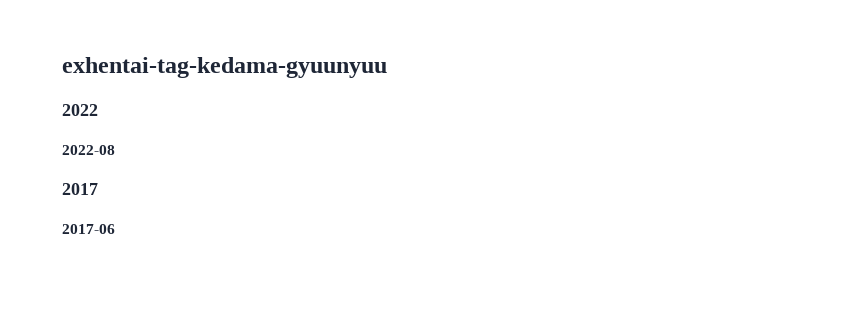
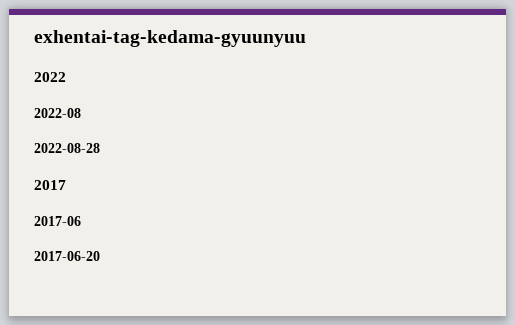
(115, 150) none -> [34,143,100,153] // 2022-08-28
(115, 229) none -> [34,251,100,261] // 2017-06-20

